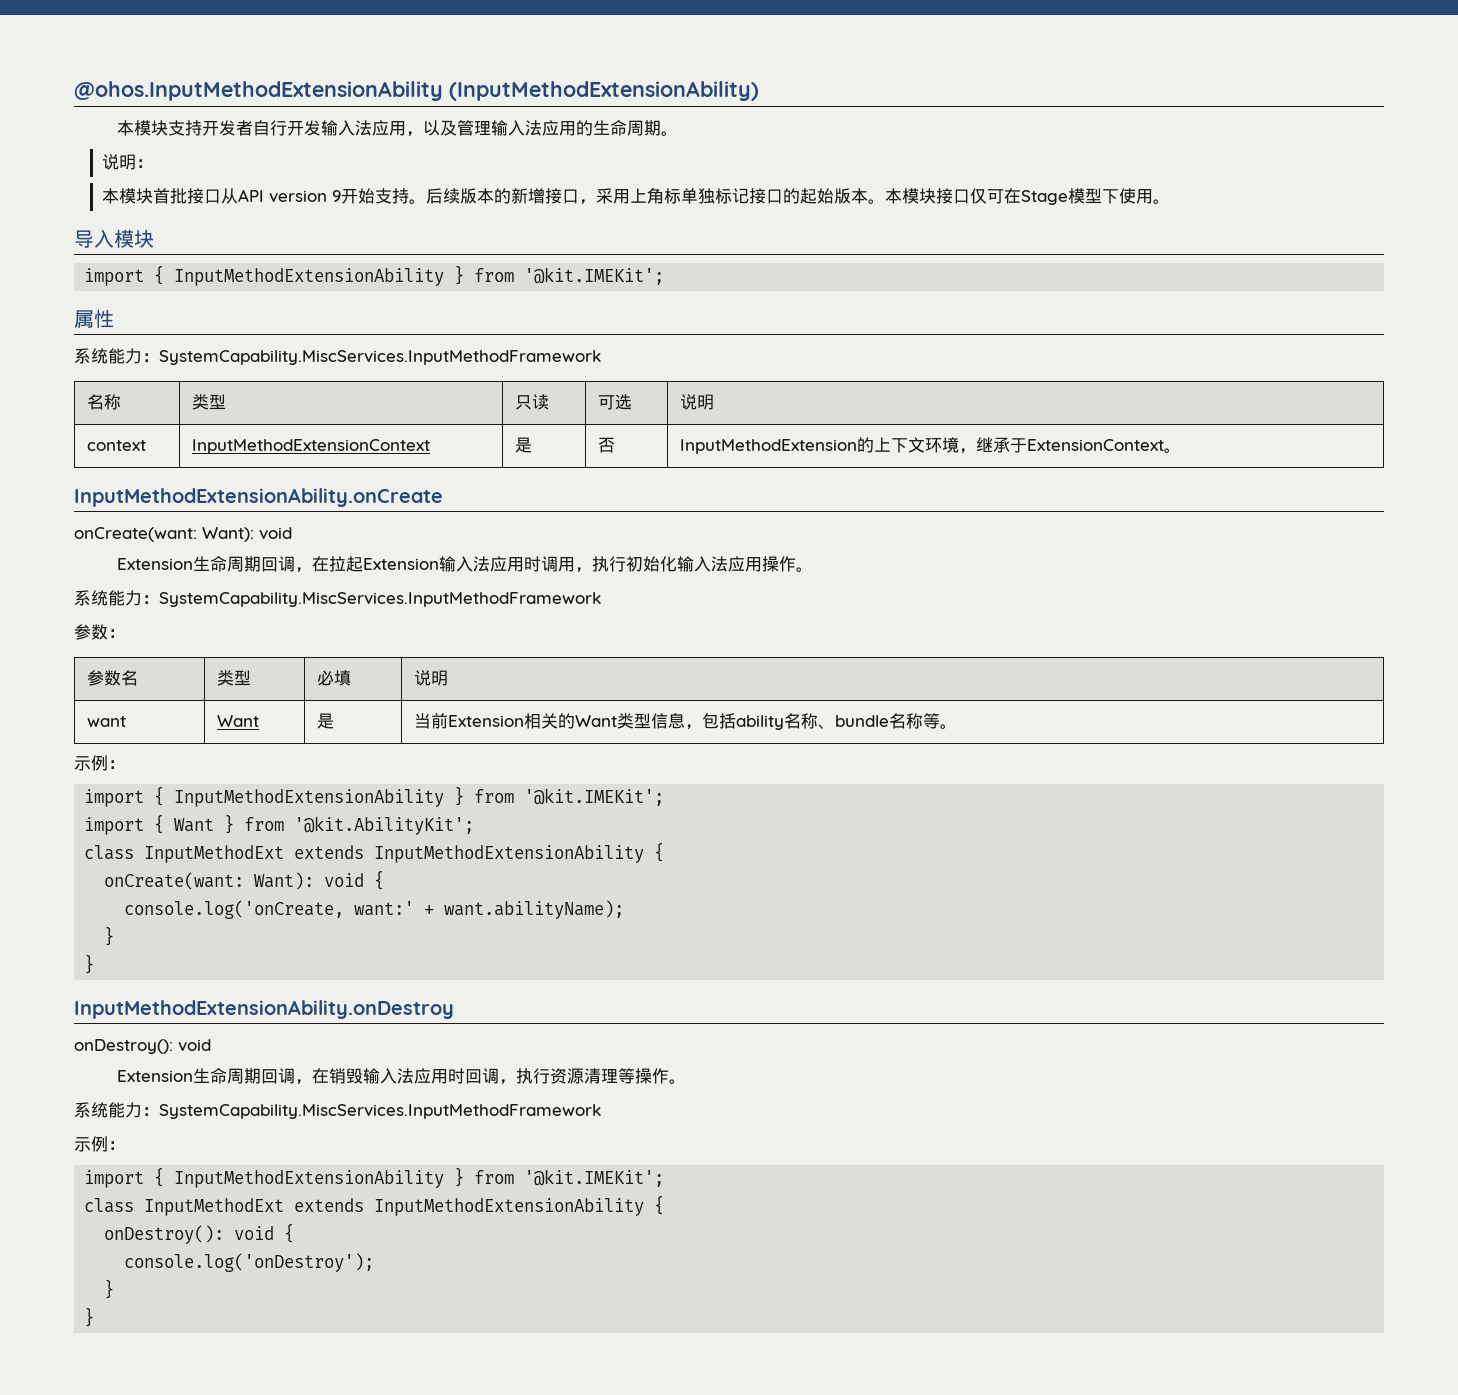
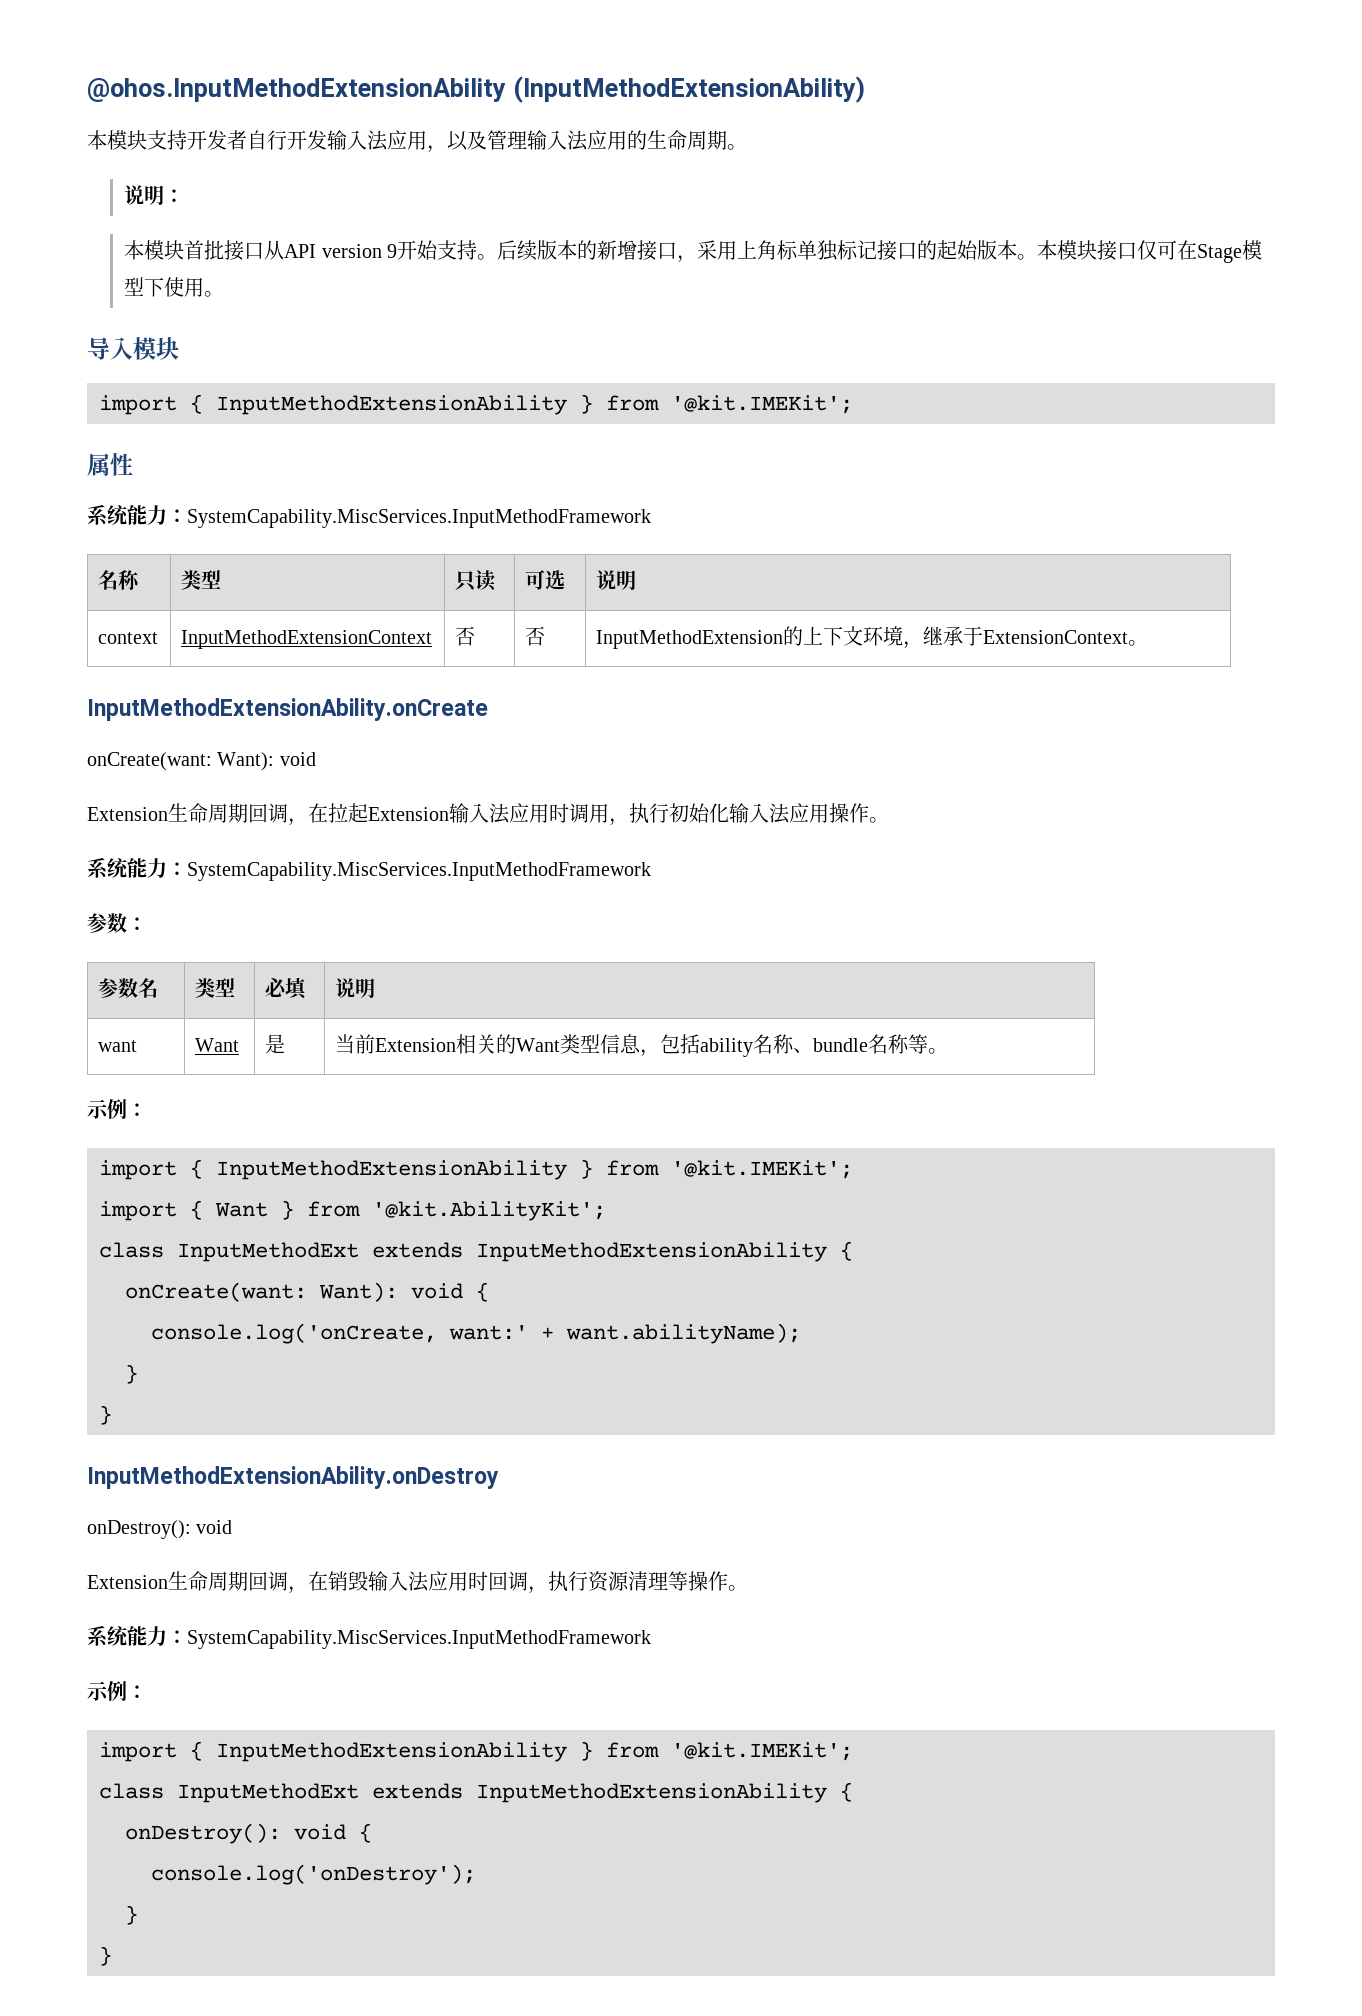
[515,437,533,453] 是 -> [455,626,476,646] 否

